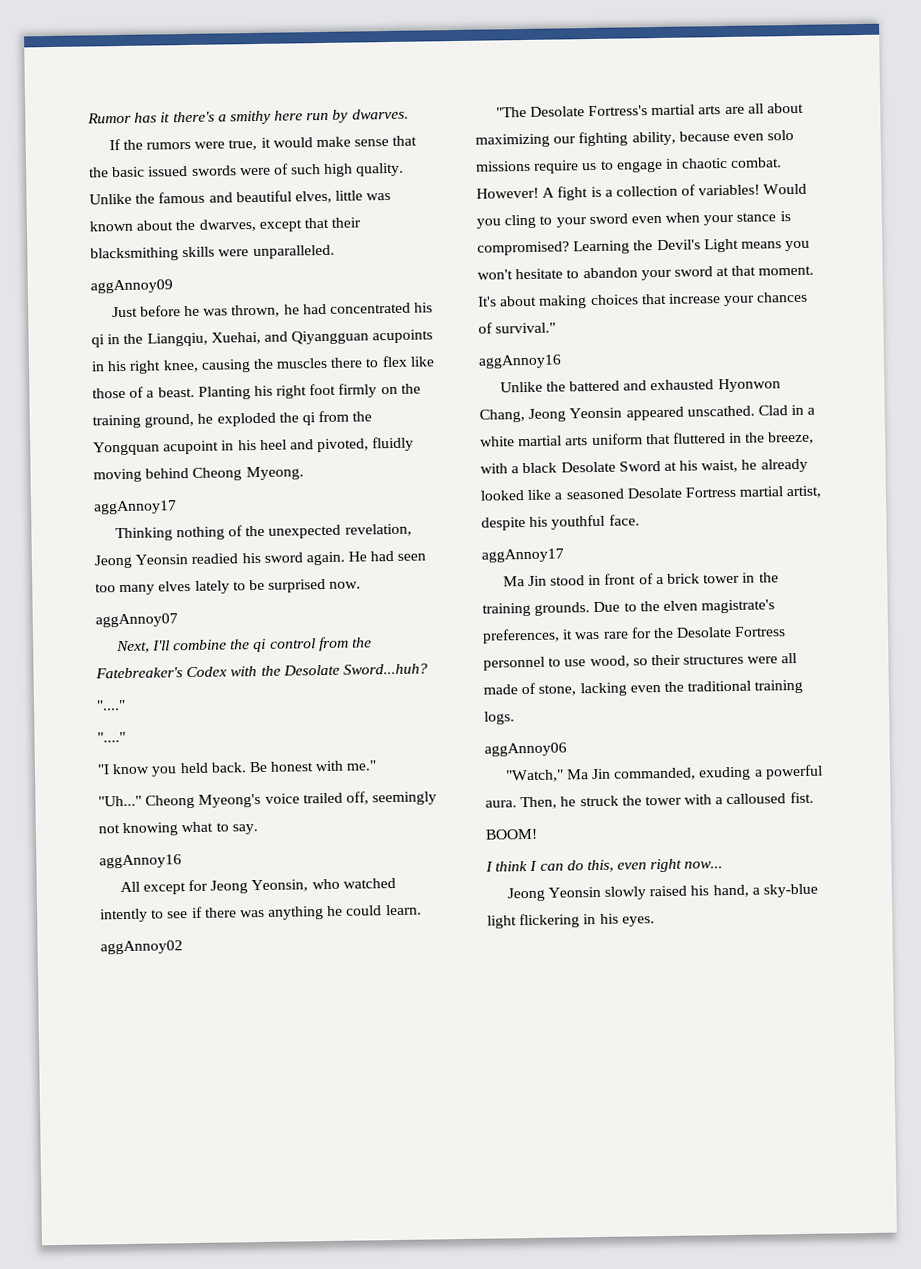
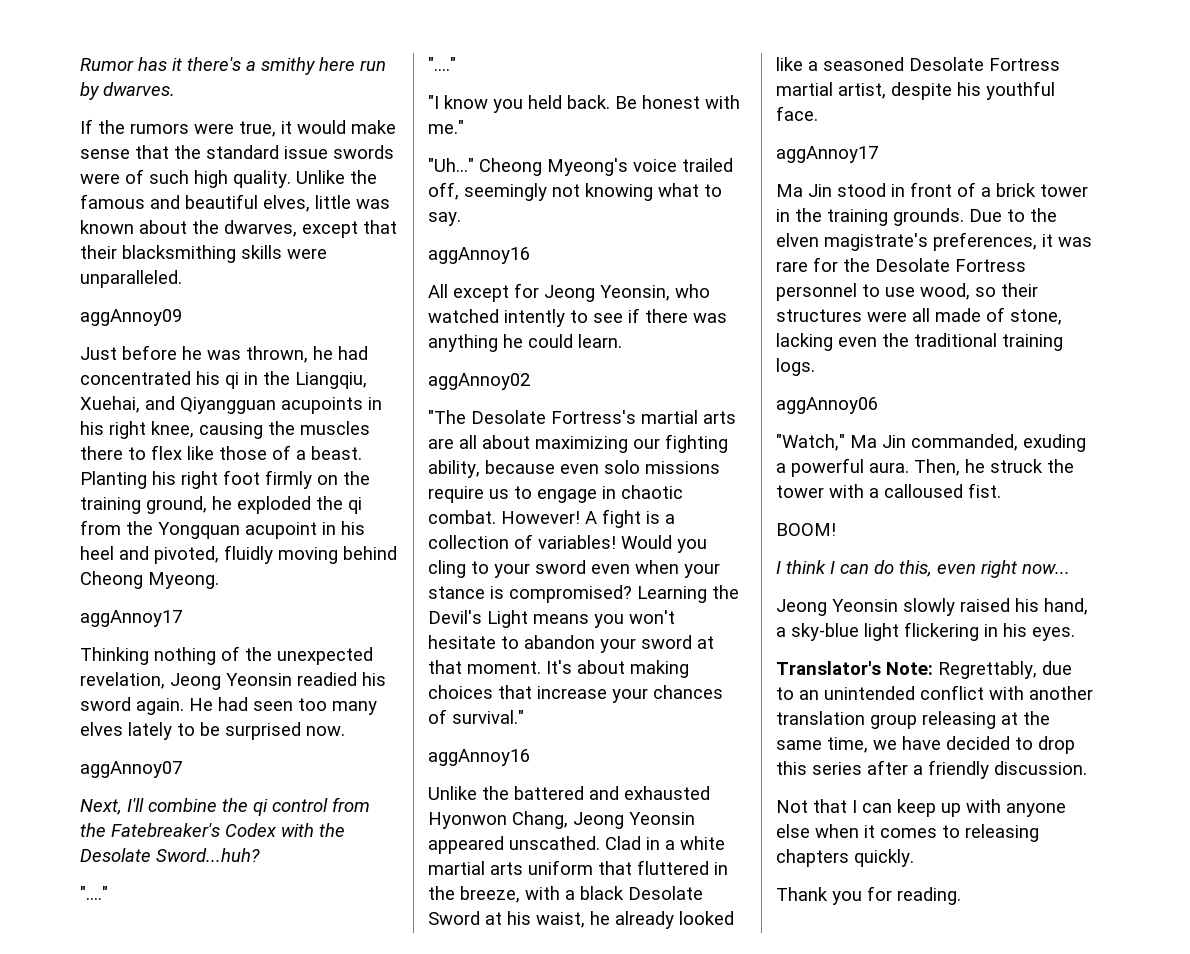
[112,165,189,178] basic issued -> [206,145,328,159] standard issue
(655, 921) none -> [776,661,1072,679] [776,685,1093,700] [776,711,1050,729] [776,736,1075,754] [776,760,1087,779] [776,799,1066,817] [776,824,1039,842] [776,849,914,867] [776,886,961,905] // Translator's Note: Regrettably, due to an unintended conflict with another translation group releasing at the same time, we have decided to drop this series after a friendly discussion. // Not that I can keep up with anyone else when it comes to releasing chapters quickly. // Thank you for reading.

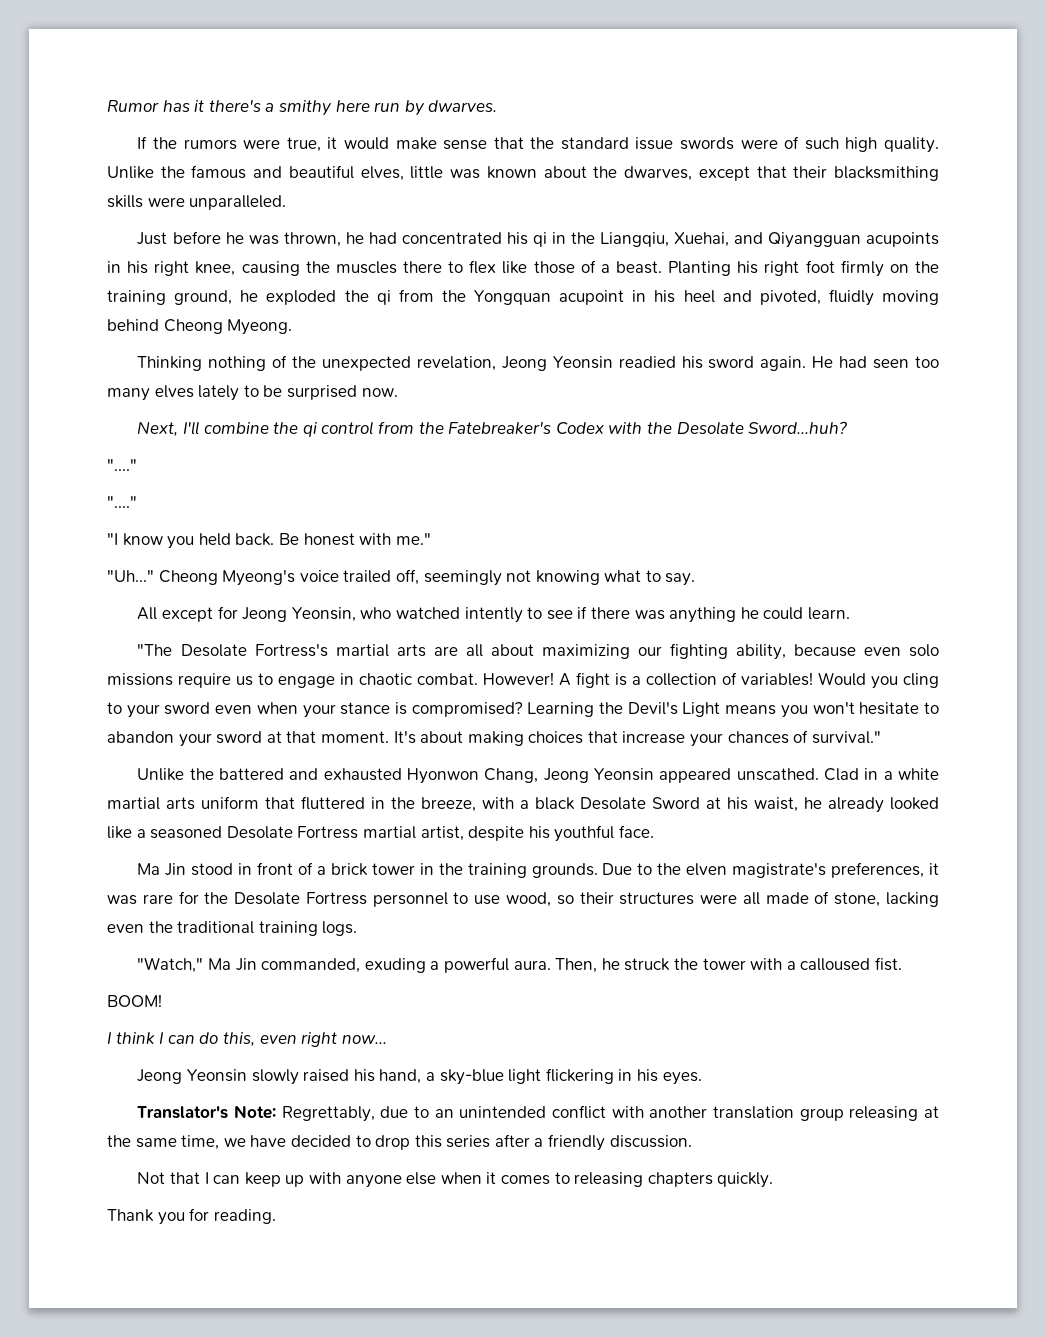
[80,309,182,326] // aggAnnoy09 -> (287, 202) none
[80,610,182,627] // aggAnnoy17 -> (293, 327) none
[80,761,182,778] // aggAnnoy07 -> (398, 392) none
[428,247,530,264] // aggAnnoy16 -> (696, 579) none
[428,373,530,390] // aggAnnoy02 -> (850, 613) none
[428,749,530,766] // aggAnnoy16 -> (881, 737) none
[776,146,878,163] // aggAnnoy17 -> (654, 831) none
[776,397,878,414] // aggAnnoy06 -> (358, 928) none

